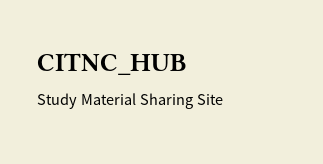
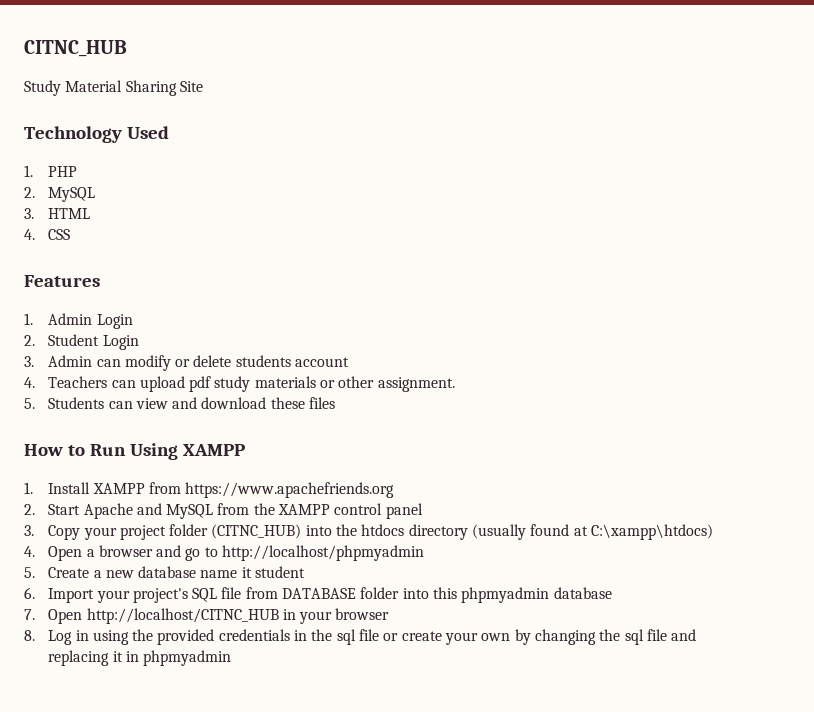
(223, 99) none -> [24,126,169,143] [24,165,78,177] [24,187,96,202] [24,208,91,219] [24,229,71,240] [24,275,100,287] [24,313,133,329] [24,334,139,350] [24,355,350,371] [24,376,455,392] [24,397,336,409] [24,443,245,460] [24,482,395,498] [24,503,423,519] [24,524,714,540] [24,545,425,561] [24,566,306,578] [24,587,612,603] [24,608,390,624] [24,629,697,645] [48,650,232,666] // Technology Used // 1. PHP // 2. MySQL // 3. HTML // 4. CSS // Features // 1. Admin Login // 2. Student Login // 3. Admin can modify or delete students account // 4. Teachers can upload pdf study materials or other assignment. // 5. Students can view and download these files // How to Run Using XAMPP // 1. Install XAMPP from https://www.apachefriends.org // 2. Start Apache and MySQL from the XAMPP control panel // 3. Copy your project folder (CITNC_HUB) into the htdocs directory (usually found at C:\xampp\htdocs) // 4. Open a browser and go to http://localhost/phpmyadmin // 5. Create a new database name it student // 6. Import your project's SQL file from DATABASE folder into this phpmyadmin database // 7. Open http://localhost/CITNC_HUB in your browser // 8. Log in using the provided credentials in the sql file or create your own by changing the sql file and replacing it in phpmyadmin

